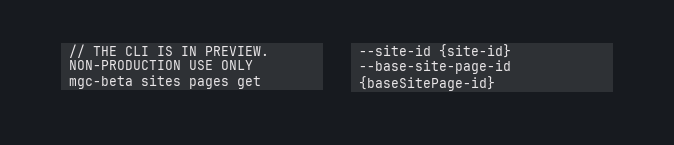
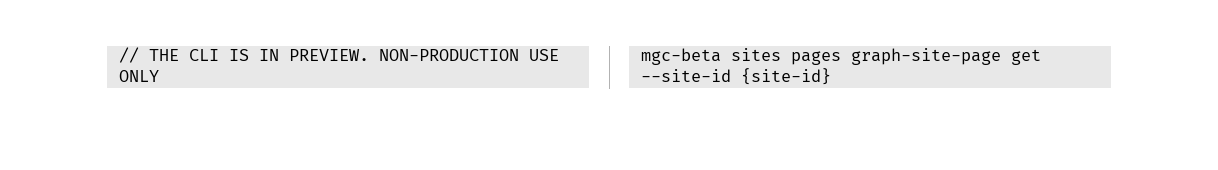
(229, 83) none -> [851,48,1001,65] graph-site-page
[358,60,511,74] [358,76,495,91] --base-site-page-id {baseSitePage-id} -> (831, 76) none

